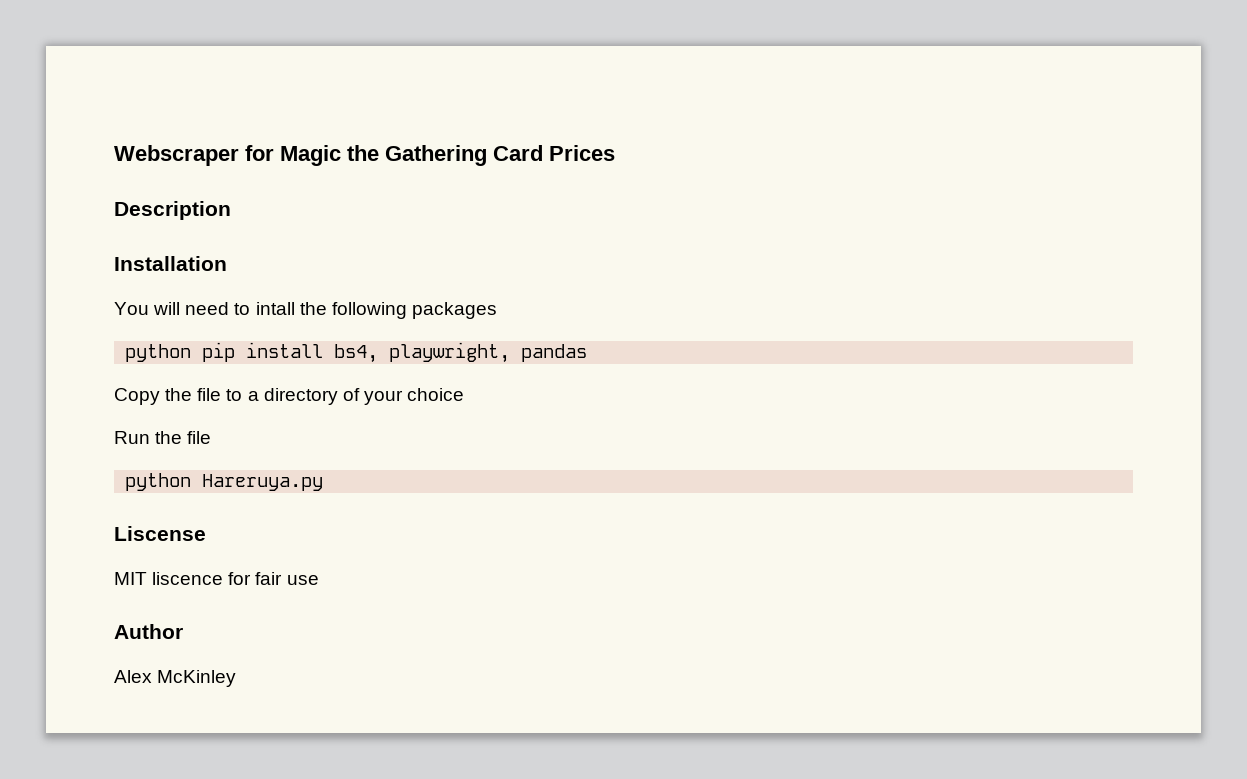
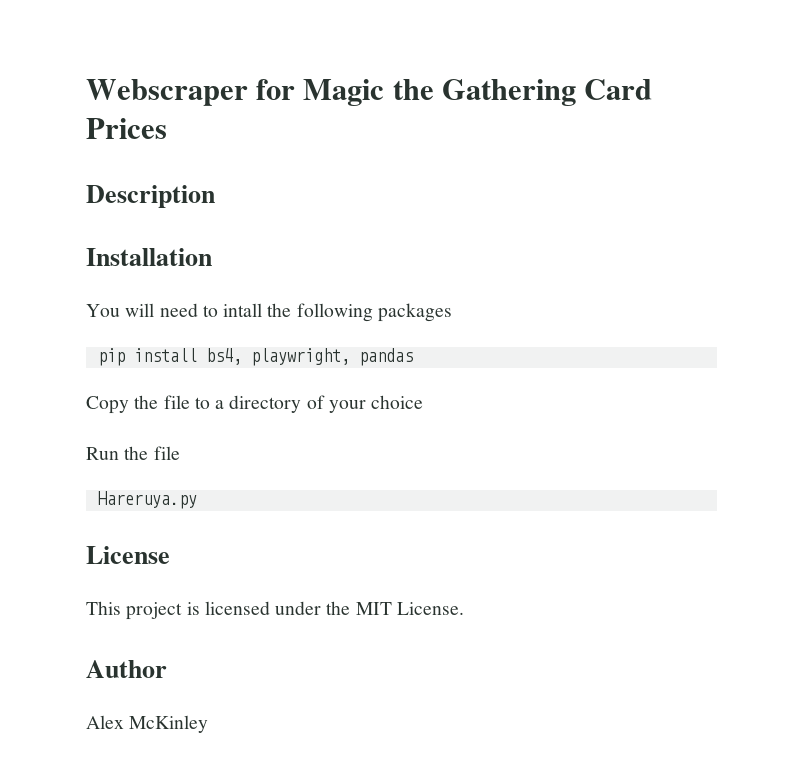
[125,344,192,362] python -> (452, 312) none
[125,473,192,491] python -> (180, 453) none
[114,526,206,541] [114,572,319,585] Liscense // MIT liscence for fair use -> [86,546,170,564] [86,601,464,620] License // This project is licensed under the MIT License.

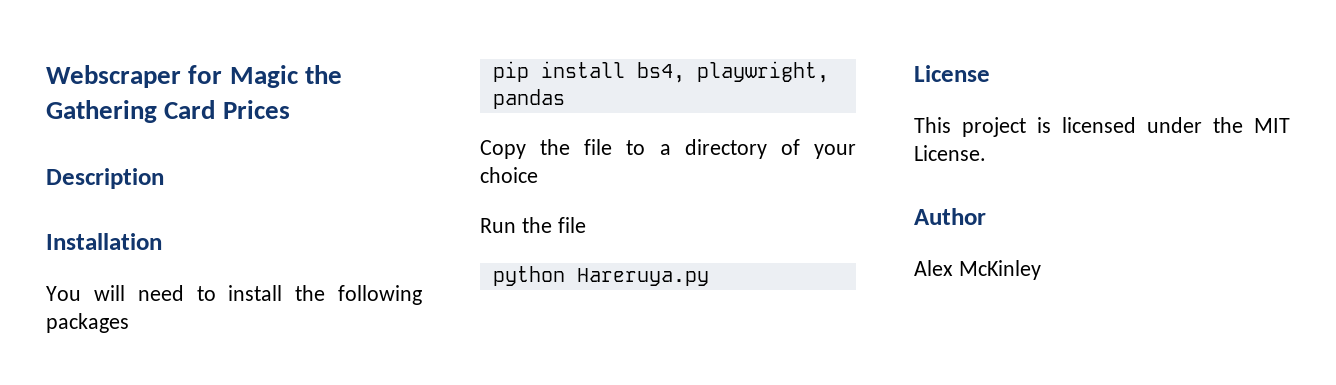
[223,303,263,317] intall -> [228,285,283,301] install
(180, 453) none -> [492,266,565,286] python

